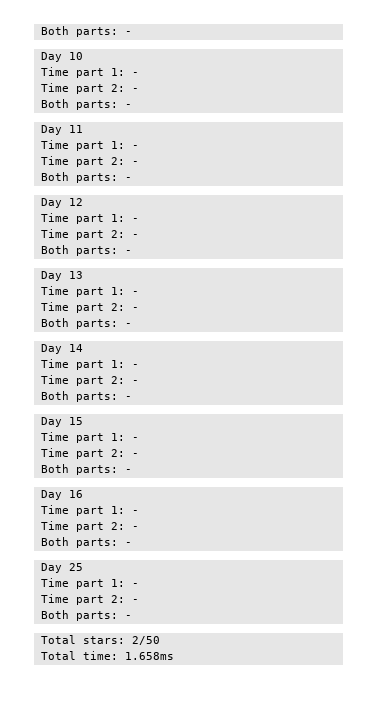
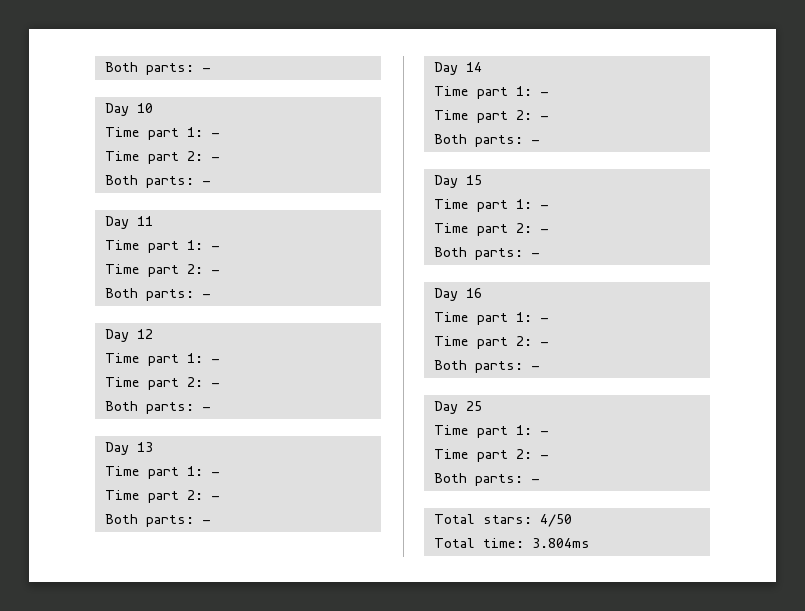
[131,636,160,645] 2/50 -> [539,514,572,527] 4/50
[124,652,174,660] 1.658ms -> [531,538,590,548] 3.804ms

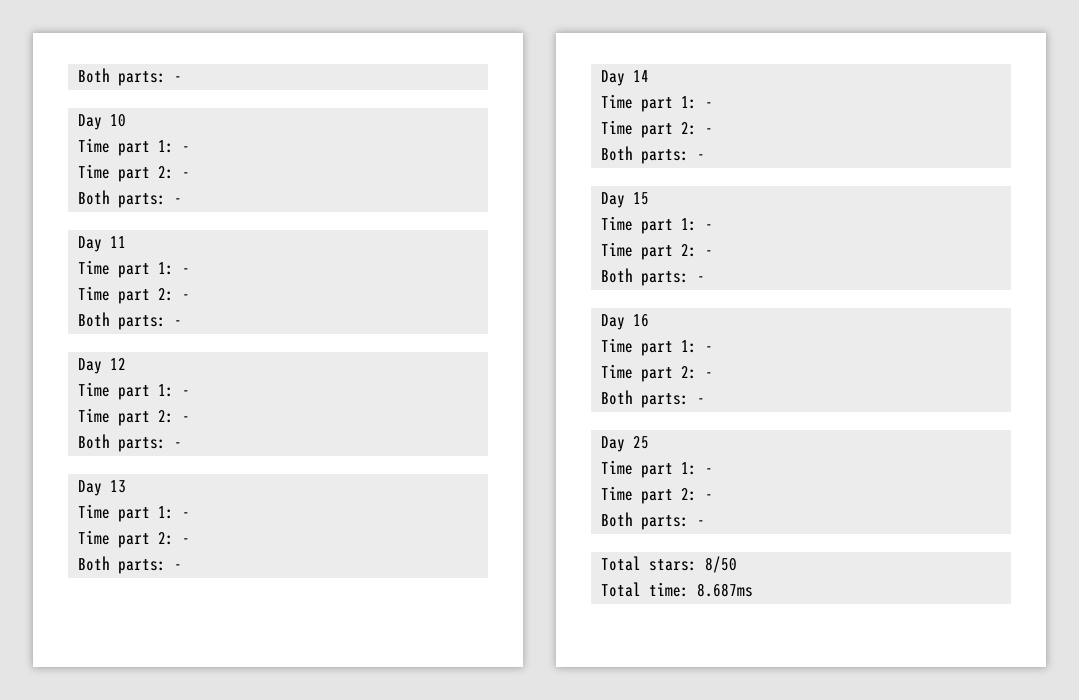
[539,514,572,527] 4/50 -> [705,556,738,573] 8/50
[531,538,590,548] 3.804ms -> [697,583,754,597] 8.687ms

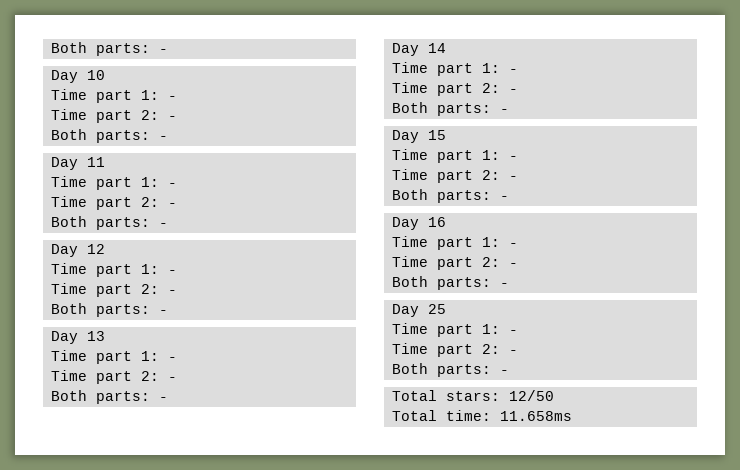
[705,556,738,573] 8/50 -> [509,390,555,401] 12/50
[697,583,754,597] 8.687ms -> [500,411,573,421] 11.658ms

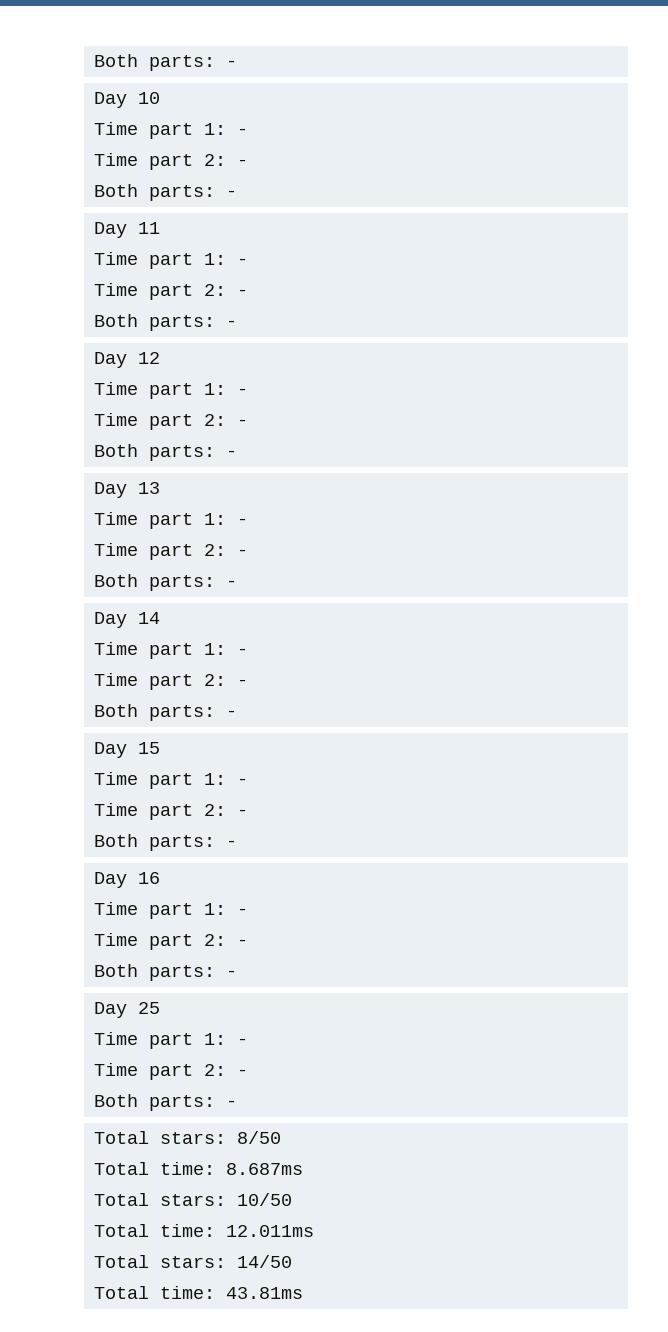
[509,390,555,401] [392,410,573,421] 12/50 // Total time: 11.658ms -> [237,1131,282,1144] [94,1162,304,1175] [94,1193,293,1206] [94,1224,315,1237] [94,1255,293,1268] [94,1286,304,1299] 8/50 // Total time: 8.687ms // Total stars: 10/50 // Total time: 12.011ms // Total stars: 14/50 // Total time: 43.81ms

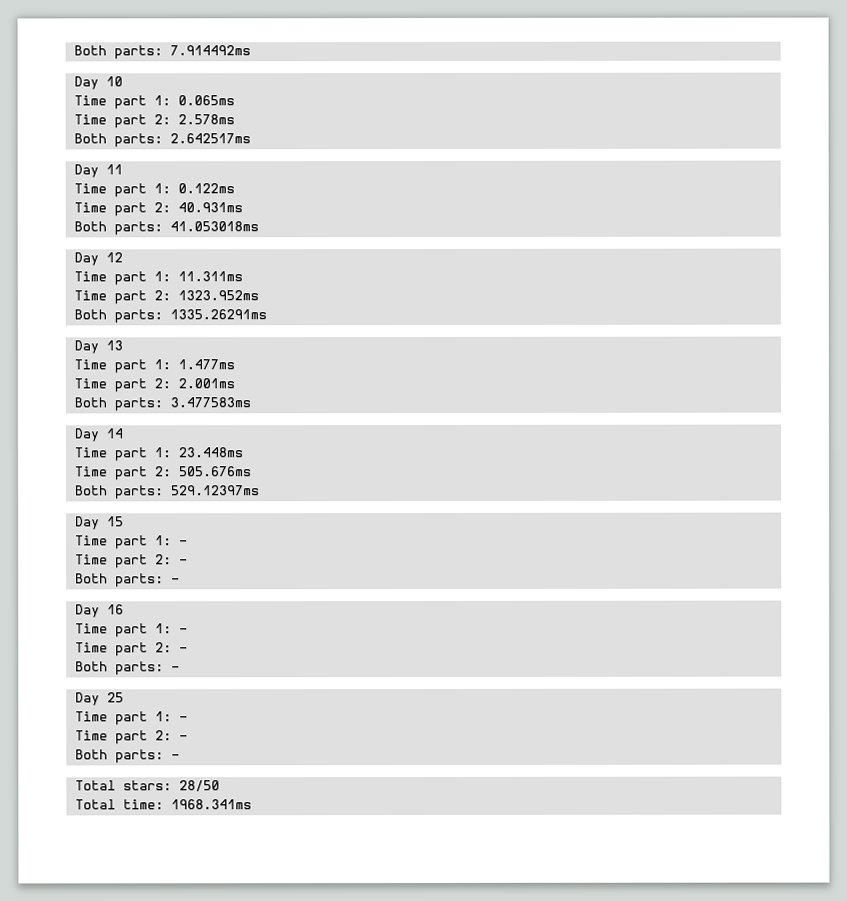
[94,54,238,71] Both parts: - -> [73,45,251,60] Both parts: 7.914492ms
[237,128,249,135] [94,153,249,170] [94,184,238,201] - // Time part 2: - // Both parts: - -> [177,95,235,106] [73,114,235,129] [73,133,251,148] 0.065ms // Time part 2: 2.578ms // Both parts: 2.642517ms
[237,258,249,265] [94,283,249,300] [94,314,238,331] - // Time part 2: - // Both parts: - -> [177,183,235,194] [73,202,243,217] [73,221,259,236] 0.122ms // Time part 2: 40.931ms // Both parts: 41.053018ms
[237,388,249,395] [94,413,249,430] [94,444,238,461] - // Time part 2: - // Both parts: - -> [177,271,243,282] [73,290,259,305] [73,309,267,324] 11.311ms // Time part 2: 1323.952ms // Both parts: 1335.26291ms
[237,518,249,525] [94,543,249,560] [94,574,238,591] - // Time part 2: - // Both parts: - -> [177,359,235,370] [73,378,235,393] [73,397,251,412] 1.477ms // Time part 2: 2.001ms // Both parts: 3.477583ms
[237,648,249,655] [94,673,249,690] [94,704,238,721] - // Time part 2: - // Both parts: - -> [177,447,244,458] [74,466,252,481] [74,485,260,500] 23.448ms // Time part 2: 505.676ms // Both parts: 529.12397ms
[237,1131,282,1144] [94,1162,304,1175] [94,1193,293,1206] [94,1224,315,1237] [94,1255,293,1268] [94,1286,304,1299] 8/50 // Total time: 8.687ms // Total stars: 10/50 // Total time: 12.011ms // Total stars: 14/50 // Total time: 43.81ms -> [178,780,220,792] [74,799,252,810] 28/50 // Total time: 1968.341ms

